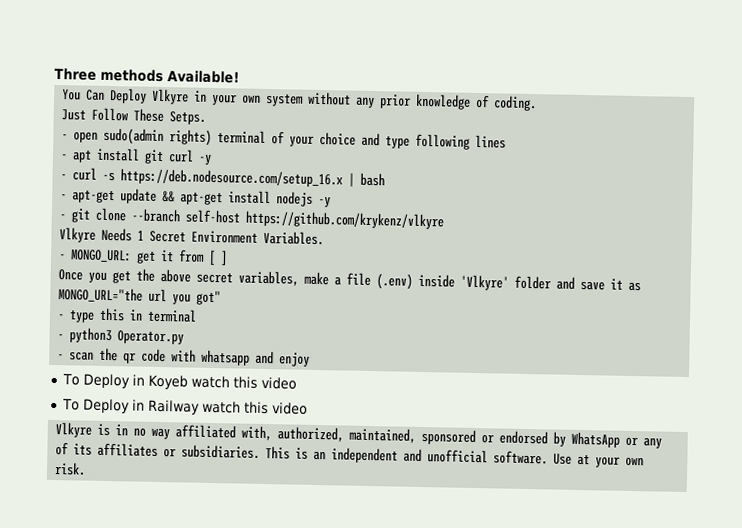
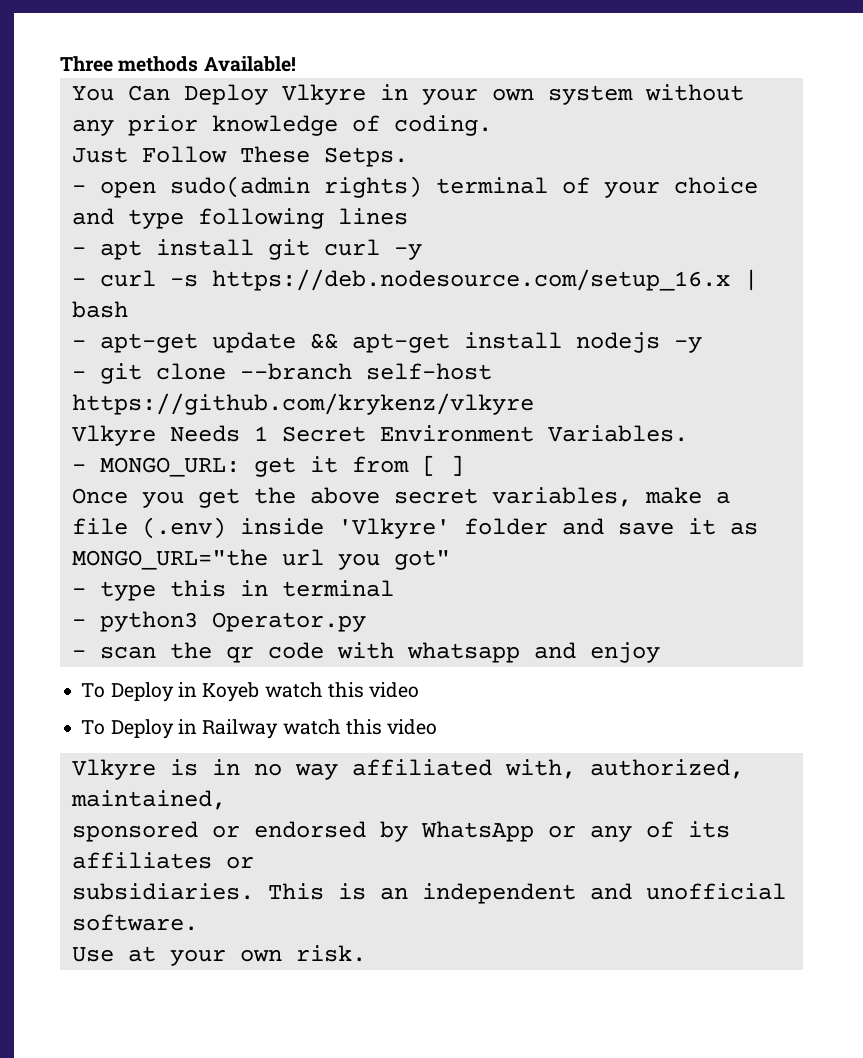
(417, 435) none -> (226, 800) //
(177, 453) none -> (254, 862) //
(549, 457) none -> (198, 922) //

